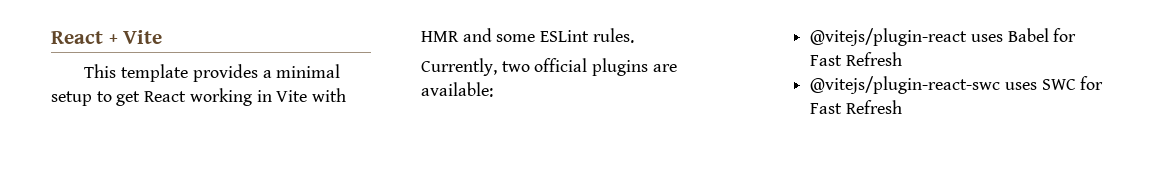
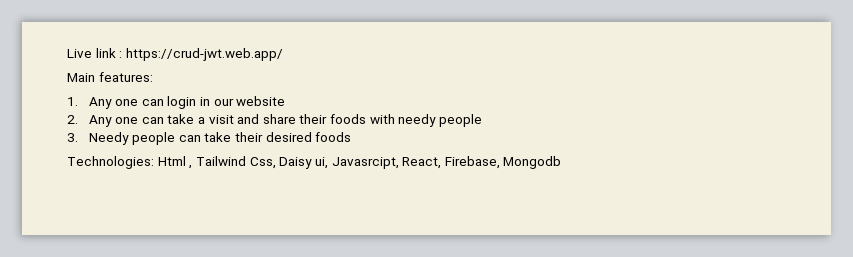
[51,30,163,44] [84,64,341,82] [51,88,347,106] [421,28,634,43] [421,58,677,76] [421,82,493,97] [810,28,1077,46] [810,52,902,66] [810,76,1104,94] [810,100,902,114] React + Vite // This template provides a minimal setup to get React working in Vite with HMR and some ESLint rules. // Currently, two official plugins are available: // @vitejs/plugin-react uses Babel for Fast Refresh // @vitejs/plugin-react-swc uses SWC for Fast Refresh -> [67,48,283,61] [67,72,153,82] [67,96,286,109] [67,114,483,127] [67,132,352,145] [67,156,562,169] Live link : https://crud-jwt.web.app/ // Main features: // 1. Any one can login in our website // 2. Any one can take a visit and share their foods with needy people // 3. Needy people can take their desired foods // Technologies: Html , Tailwind Css, Daisy ui, Javasrcipt, React, Firebase, Mongodb

